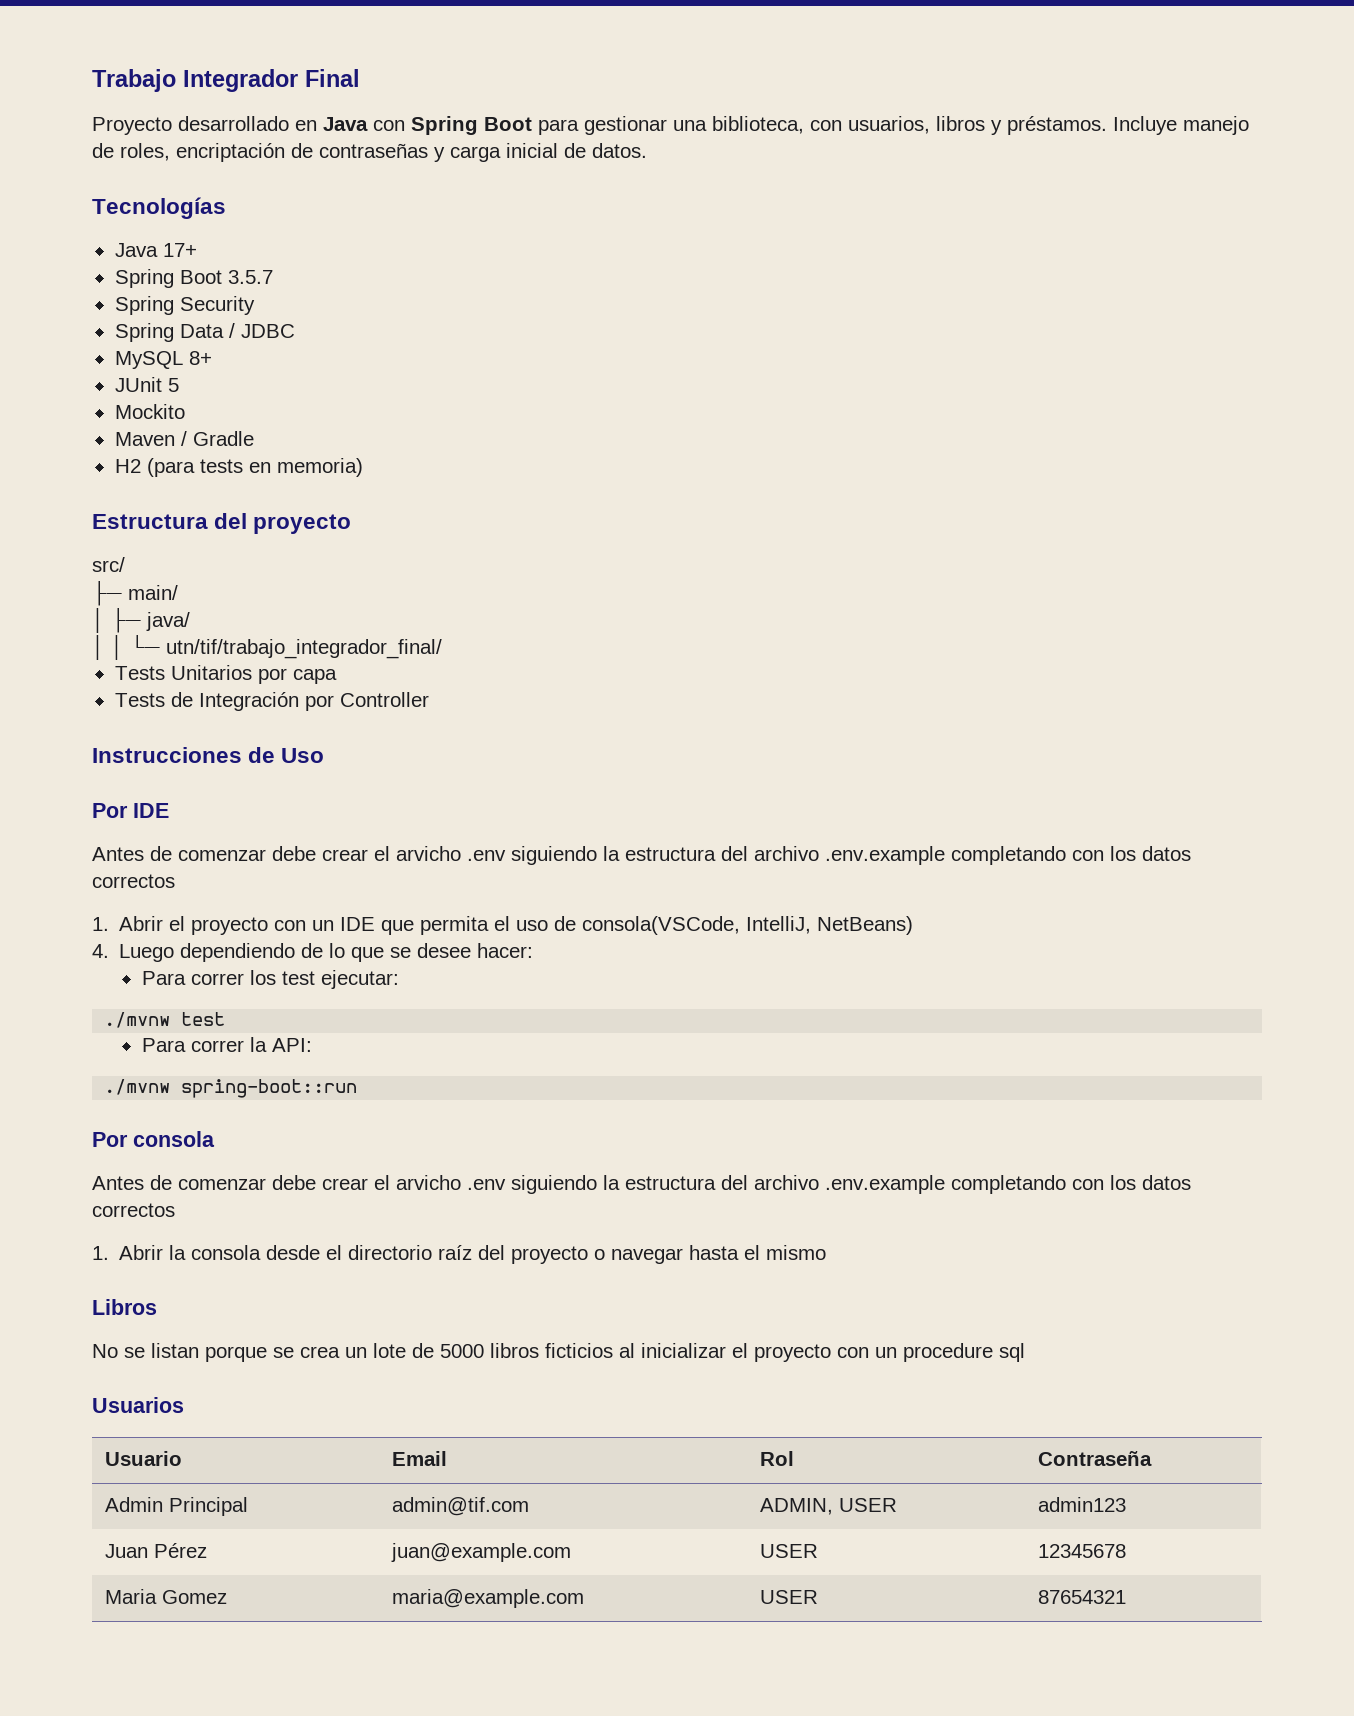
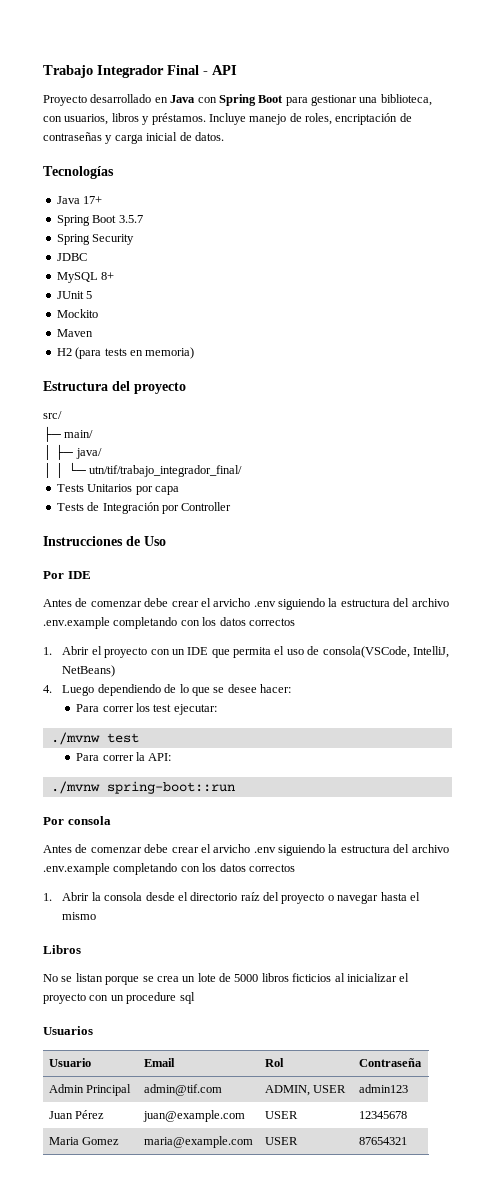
(360, 78) none -> [203,65,237,75] - API
[114,323,235,342] Spring Data / -> (135, 239) none
[180,431,254,446] / Gradle -> (93, 333) none

